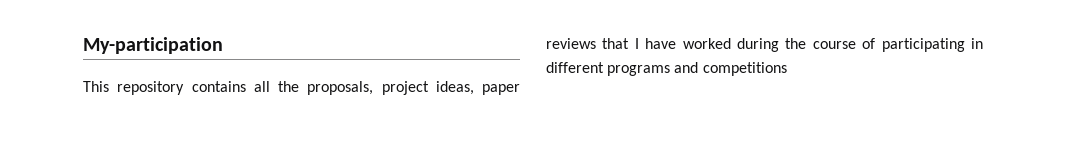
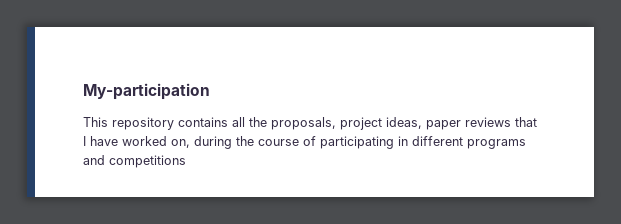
(731, 43) none -> [171,139,190,148] on,

